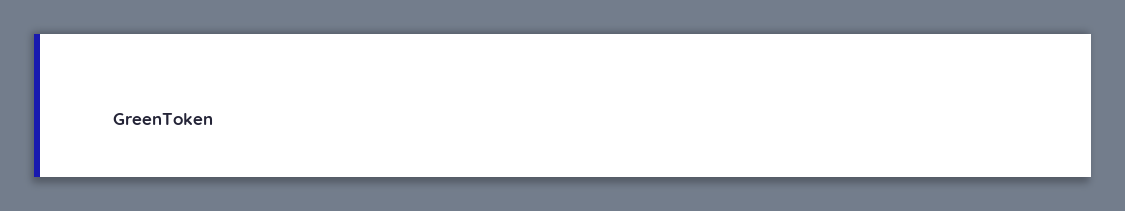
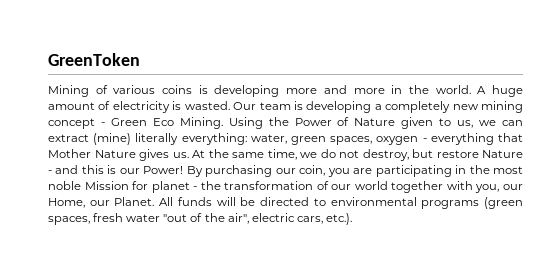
(213, 119) none -> [48,85,523,97] [48,101,523,113] [48,117,524,129] [48,133,523,145] [48,149,523,161] [48,165,523,177] [48,181,524,193] [48,197,523,209] [48,213,352,225] // Mining of various coins is developing more and more in the world. A huge amount of electricity is wasted. Our team is developing a completely new mining concept - Green Eco Mining. Using the Power of Nature given to us, we can extract (mine) literally everything: water, green spaces, oxygen - everything that Mother Nature gives us. At the same time, we do not destroy, but restore Nature - and this is our Power! By purchasing our coin, you are participating in the most noble Mission for planet - the transformation of our world together with you, our Home, our Planet. All funds will be directed to environmental programs (green spaces, fresh water "out of the air", electric cars, etc.).

